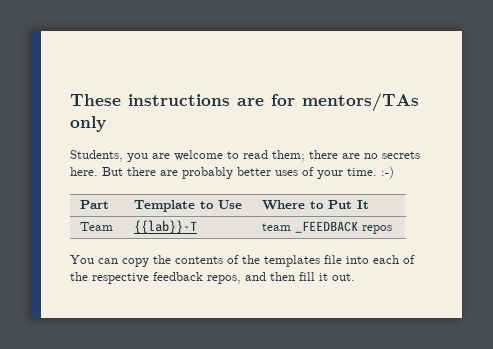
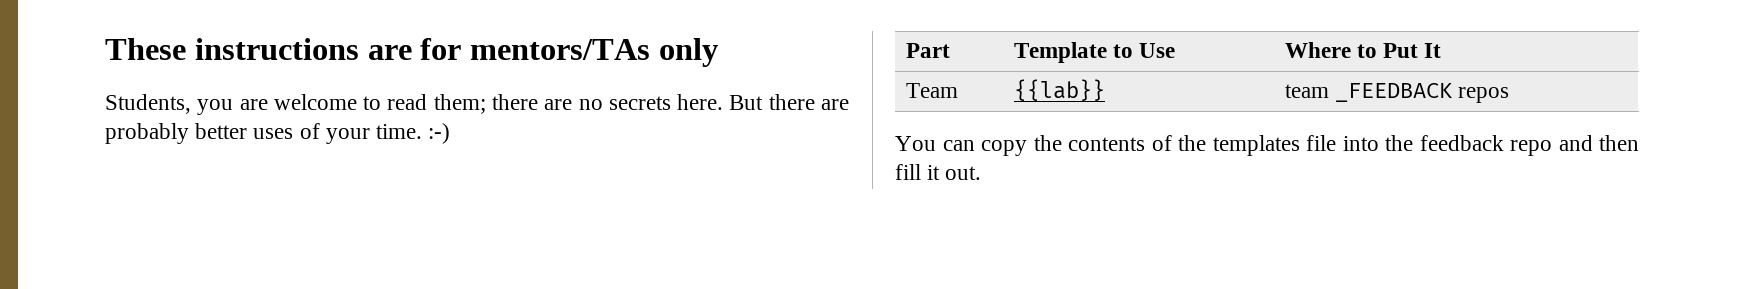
[134,220,198,234] {{lab}}-T -> [1013,79,1105,101] {{lab}}
[373,255,415,264] [70,272,241,284] each of the respective feedback repos, -> [1385,135,1552,156] the feedback repo

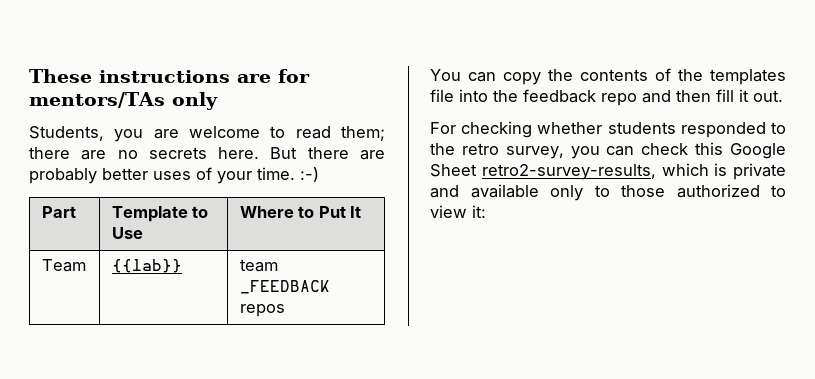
(982, 173) none -> [430,121,786,138] [430,142,786,159] [430,163,786,180] [430,184,786,201] [430,205,486,218] // For checking whether students responded to the retro survey, you can check this Google Sheet retro2-survey-results, which is private and available only to those authorized to view it:

